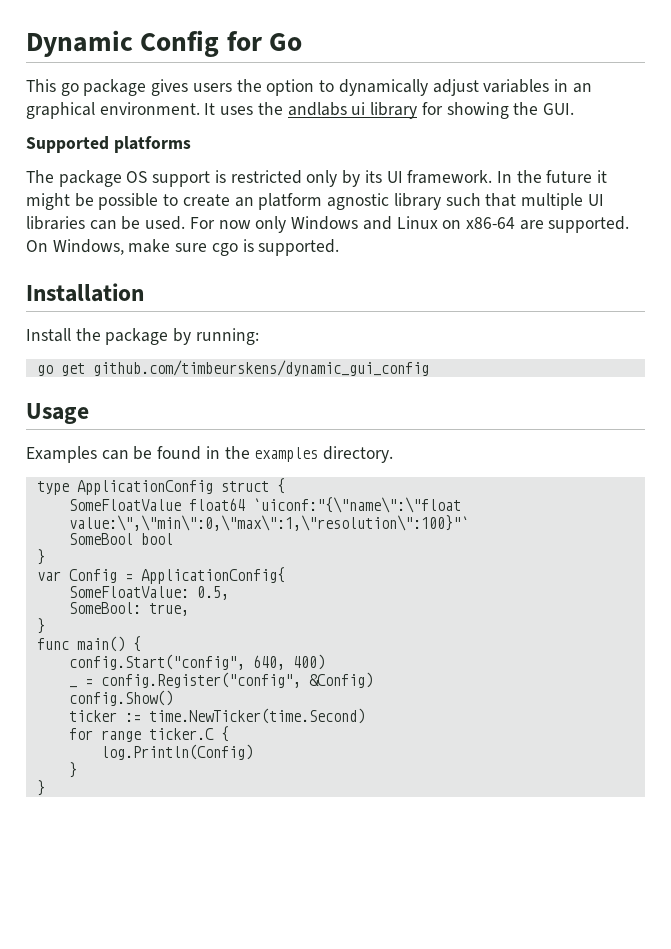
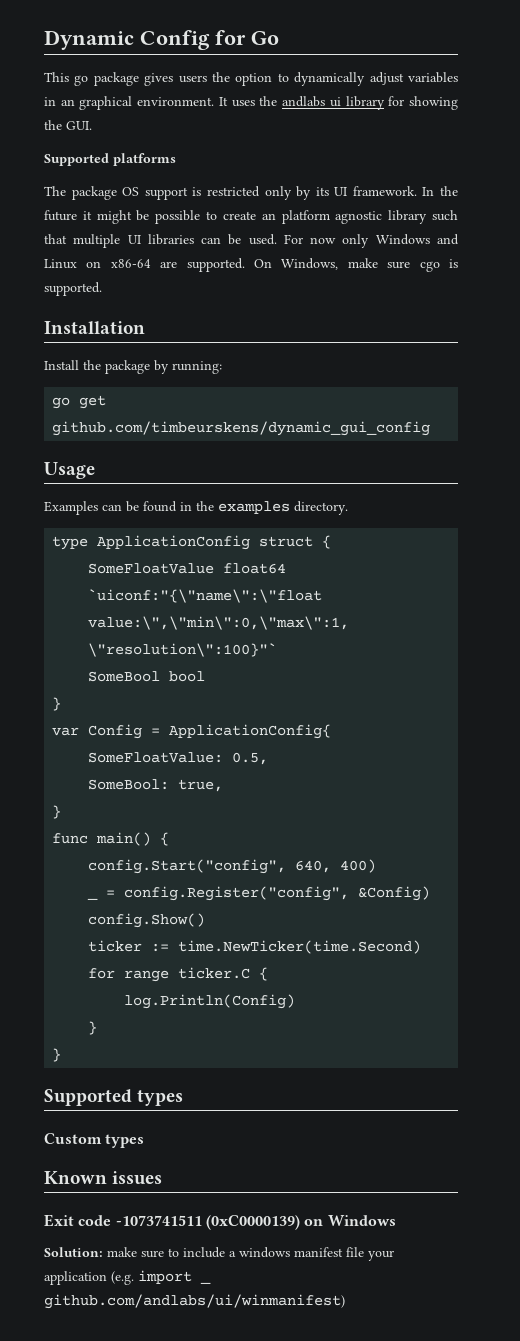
(45, 788) none -> [44,1089,184,1106] [44,1133,145,1148] [44,1171,163,1185] [44,1214,396,1230] [44,1247,394,1261] [44,1270,211,1285] [44,1294,345,1309] // Supported types // Custom types // Known issues // Exit code -1073741511 (0xC0000139) on Windows // Solution: make sure to include a windows manifest file your application (e.g. import _ github.com/andlabs/ui/winmanifest)

